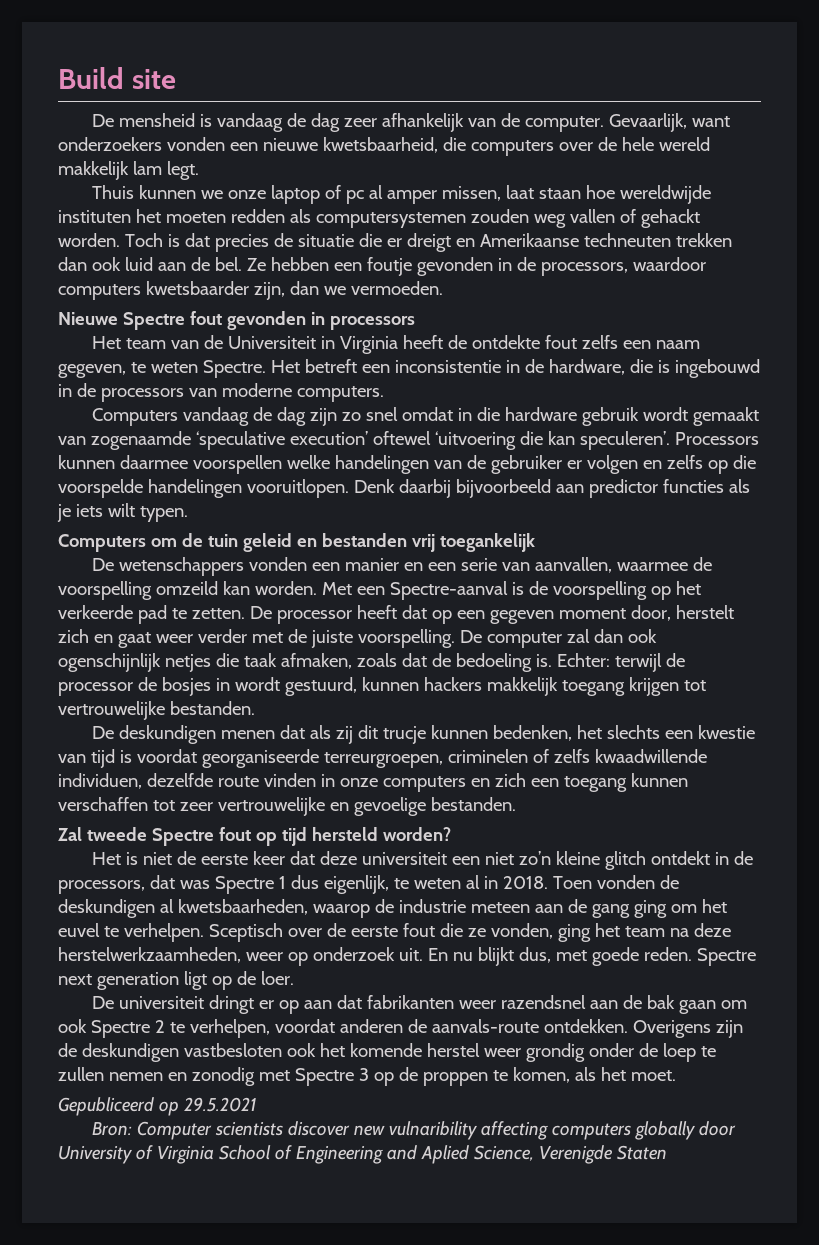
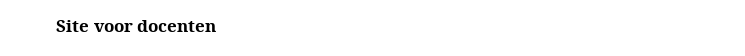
[58,67,176,89] [92,113,731,132] [58,137,710,156] [58,161,199,180] [92,185,712,204] [58,209,700,228] [58,233,732,252] [58,257,706,276] [58,281,443,300] [58,311,415,330] [92,335,701,354] [58,359,760,378] [58,383,384,402] [92,407,760,426] [58,431,759,450] [58,455,756,474] [58,479,750,498] [57,503,188,522] [58,533,535,552] [92,557,713,576] [58,581,701,600] [58,605,734,624] [58,629,657,648] [58,653,685,672] [58,677,706,696] [58,701,255,720] [92,725,756,744] [58,749,707,768] [58,773,688,792] [58,797,516,816] [58,827,451,846] [92,851,754,870] [58,875,679,894] [58,899,727,918] [58,923,731,942] [58,947,756,966] [58,971,294,990] [92,995,748,1014] [58,1019,743,1038] [58,1043,716,1062] [58,1067,676,1086] [58,1097,256,1116] [92,1121,737,1140] [58,1145,667,1164] Build site // De mensheid is vandaag de dag zeer afhankelijk van de computer. Gevaarlijk, want onderzoekers vonden een nieuwe kwetsbaarheid, die computers over de hele wereld makkelijk lam legt. // Thuis kunnen we onze laptop of pc al amper missen, laat staan hoe wereldwijde instituten het moeten redden als computersystemen zouden weg vallen of gehackt worden. Toch is dat precies de situatie die er dreigt en Amerikaanse techneuten trekken dan ook luid aan de bel. Ze hebben een foutje gevonden in de processors, waardoor computers kwetsbaarder zijn, dan we vermoeden. // Nieuwe Spectre fout gevonden in processors // Het team van de Universiteit in Virginia heeft de ontdekte fout zelfs een naam gegeven, te weten Spectre. Het betreft een inconsistentie in de hardware, die is ingebouwd in de processors van moderne computers. // Computers vandaag de dag zijn zo snel omdat in die hardware gebruik wordt gemaakt van zogenaamde ‘speculative execution’ oftewel ‘uitvoering die kan speculeren’. Processors kunnen daarmee voorspellen welke handelingen van de gebruiker er volgen en zelfs op die voorspelde handelingen vooruitlopen. Denk daarbij bijvoorbeeld aan predictor functies als je iets wilt typen. // Computers om de tuin geleid en bestanden vrij toegankelijk // De wetenschappers vonden een manier en een serie van aanvallen, waarmee de voorspelling omzeild kan worden. Met een Spectre-aanval is de voorspelling op het verkeerde pad te zetten. De processor heeft dat op een gegeven moment door, herstelt zich en gaat weer verder met de juiste voorspelling. De computer zal dan ook ogenschijnlijk netjes die taak afmaken, zoals dat de bedoeling is. Echter: terwijl de processor de bosjes in wordt gestuurd, kunnen hackers makkelijk toegang krijgen tot vertrouwelijke bestanden. // De deskundigen menen dat als zij dit trucje kunnen bedenken, het slechts een kwestie van tijd is voordat georganiseerde terreurgroepen, criminelen of zelfs kwaadwillende individuen, dezelfde route vinden in onze computers en zich een toegang kunnen verschaffen tot zeer vertrouwelijke en gevoelige bestanden. // Zal tweede Spectre fout op tijd hersteld worden? // Het is niet de eerste keer dat deze universiteit een niet zo’n kleine glitch ontdekt in de processors, dat was Spectre 1 dus eigenlijk, te weten al in 2018. Toen vonden de deskundigen al kwetsbaarheden, waarop de industrie meteen aan de gang ging om het euvel te verhelpen. Sceptisch over de eerste fout die ze vonden, ging het team na deze herstelwerkzaamheden, weer op onderzoek uit. En nu blijkt dus, met goede reden. Spectre next generation ligt op de loer. // De universiteit dringt er op aan dat fabrikanten weer razendsnel aan de bak gaan om ook Spectre 2 te verhelpen, voordat anderen de aanvals-route ontdekken. Overigens zijn de deskundigen vastbesloten ook het komende herstel weer grondig onder de loep te zullen nemen en zonodig met Spectre 3 op de proppen te komen, als het moet. // Gepubliceerd op 29.5.2021 // Bron: Computer scientists discover new vulnaribility affecting computers globally door University of Virginia School of Engineering and Aplied Science, Verenigde Staten -> [56,20,217,32] Site voor docenten

